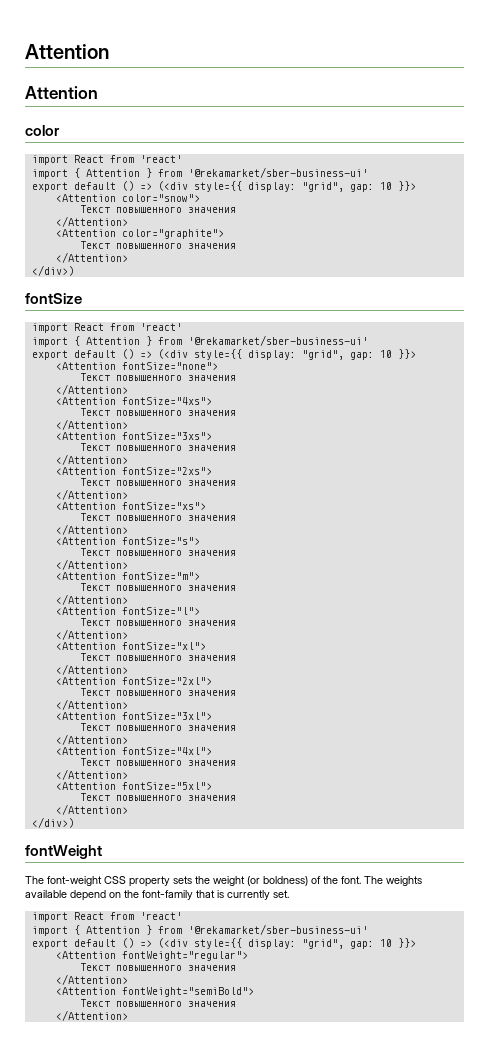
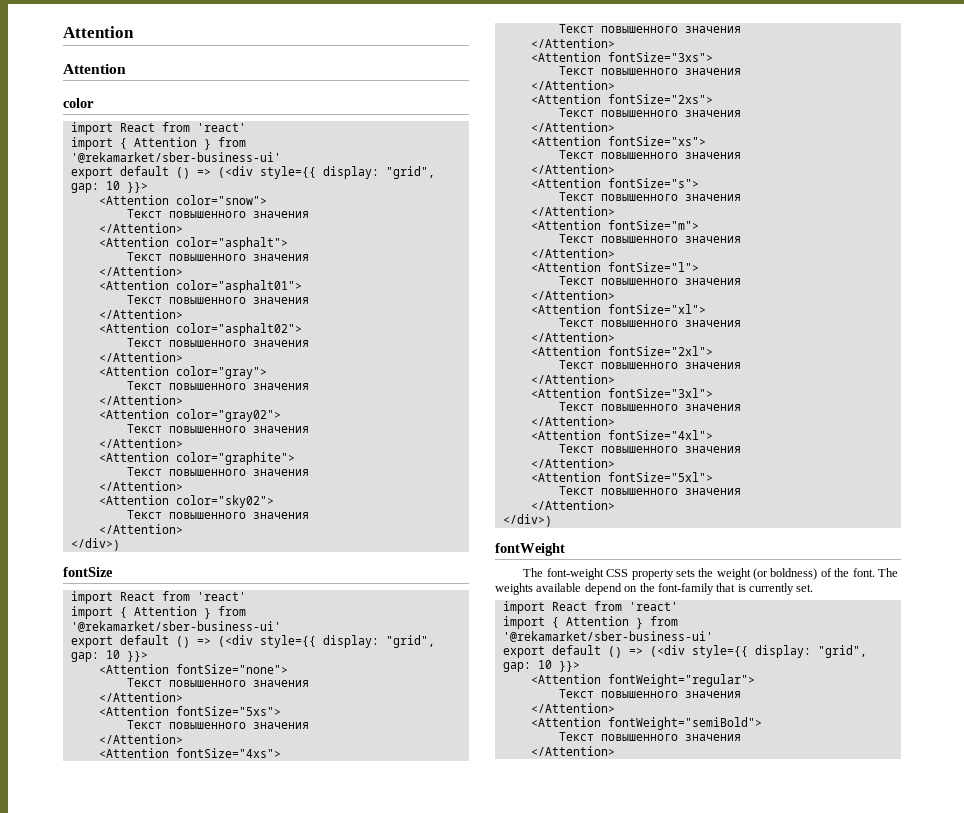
(128, 221) none -> [98,237,288,250] [126,252,309,261] [98,266,183,276] [98,280,302,293] [126,295,309,304] [98,309,183,319] [98,323,302,336] [126,338,309,347] [98,352,183,362] [98,366,267,379] [126,381,309,390] [98,395,183,405] [98,409,281,422] [126,424,309,433] [98,438,183,448] // <Attention color="asphalt"> // Текст повышенного значения // </Attention> // <Attention color="asphalt01"> // Текст повышенного значения // </Attention> // <Attention color="asphalt02"> // Текст повышенного значения // </Attention> // <Attention color="gray"> // Текст повышенного значения // </Attention> // <Attention color="gray02"> // Текст повышенного значения // </Attention>
(128, 257) none -> [98,495,274,508] [126,510,309,519] [98,524,183,534] // <Attention color="sky02"> // Текст повышенного значения // </Attention>
(128, 389) none -> [98,706,281,716] [126,720,309,729] [98,734,183,744] // <Attention fontSize="5xs"> // Текст повышенного значения // </Attention>

